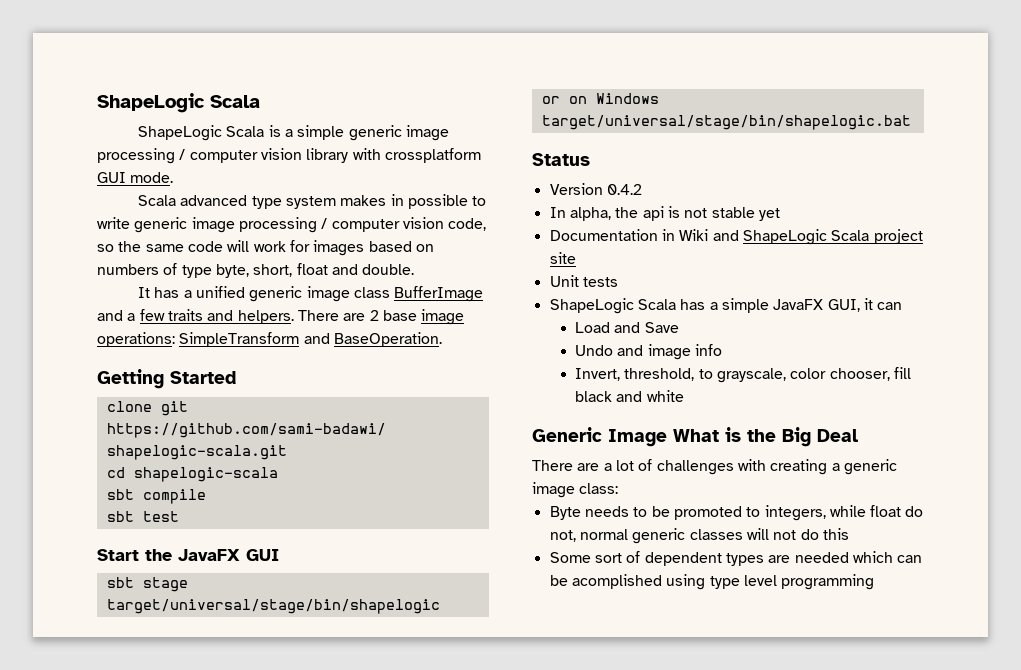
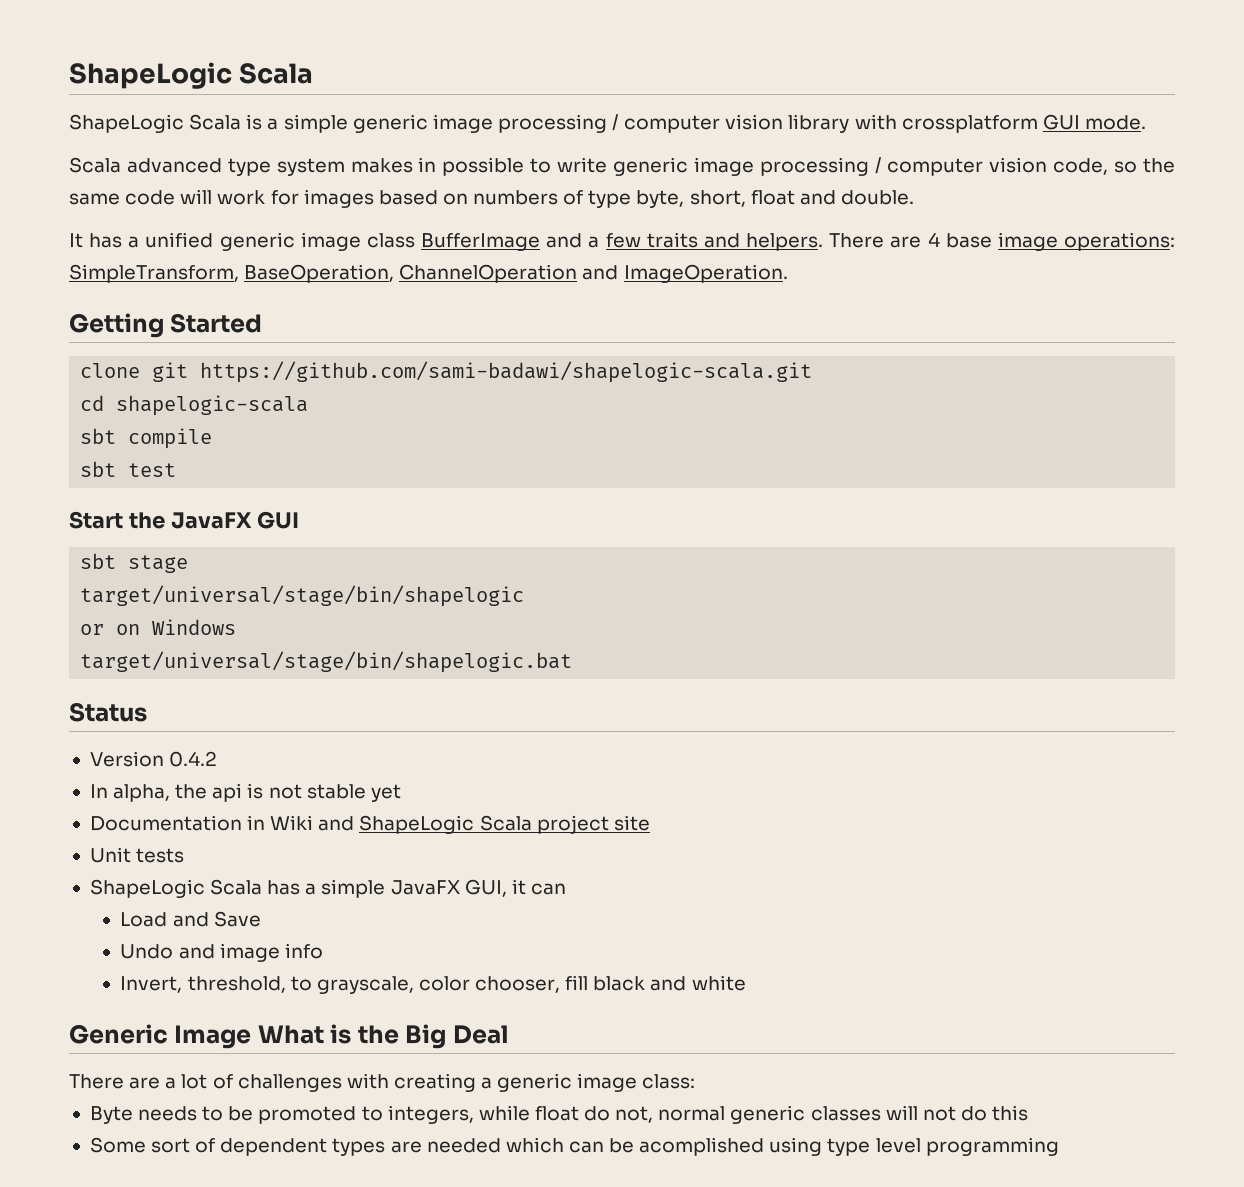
[369,310,379,321] 2 -> [927,232,940,247] 4
[179,332,442,347] SimpleTransform and BaseOperation. -> [69,264,788,283] SimpleTransform, BaseOperation, ChannelOperation and ImageOperation.

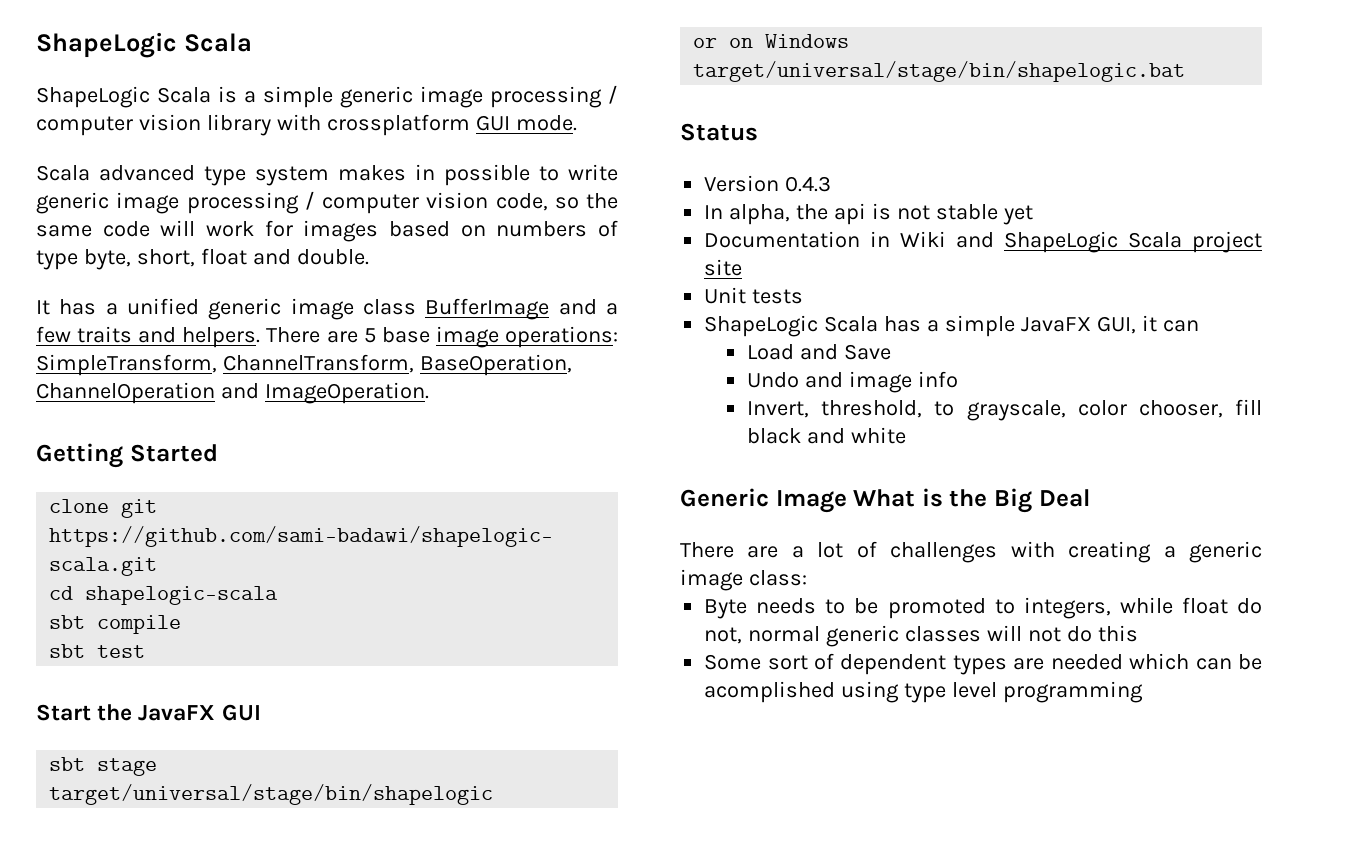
[927,232,940,247] 4 -> [363,328,376,343] 5
(239, 273) none -> [222,354,414,373] ChannelTransform,
[169,751,218,767] 0.4.2 -> [785,176,832,192] 0.4.3

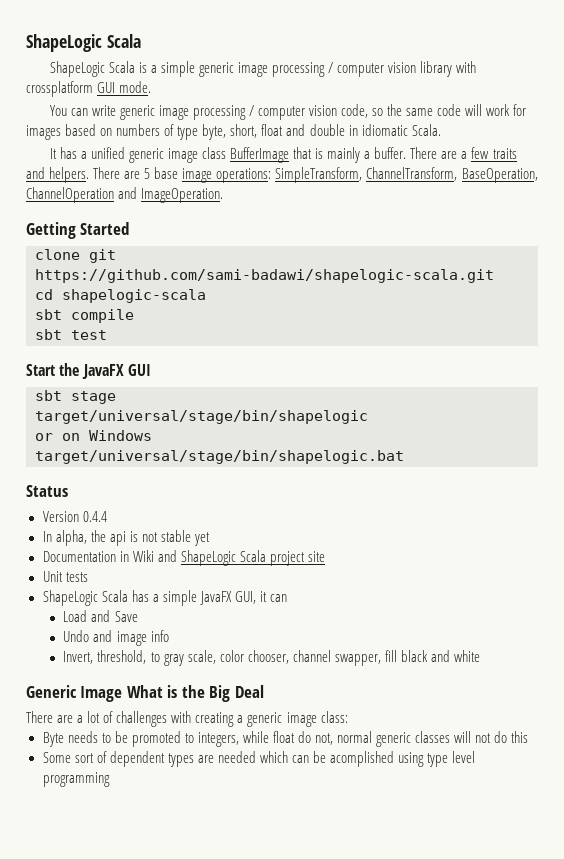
[36,164,559,186] Scala advanced type system makes in possible to -> [49,105,88,116] You can
[296,249,369,265] double. -> [309,124,441,136] double in idiomatic Scala.
[558,299,597,315] and -> [293,147,458,163] that is mainly a buffer. There are
[785,176,832,192] 0.4.3 -> [82,511,107,522] 0.4.4
[966,400,1223,421] grayscale, color chooser, -> [163,650,381,666] gray scale, color chooser, channel swapper,

